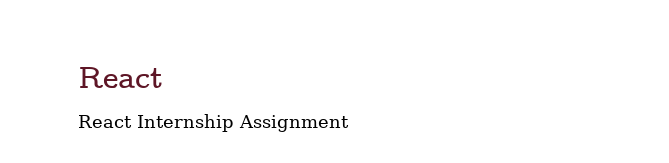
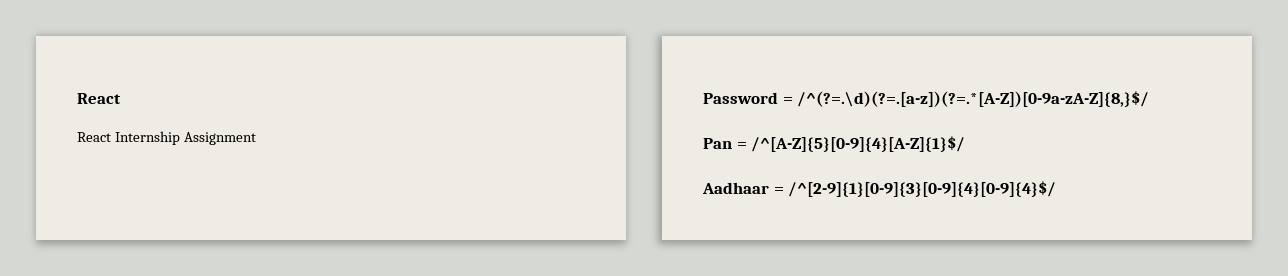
(349, 123) none -> [703,91,1150,107] [703,136,966,152] [702,181,1057,197] // Password = /^(?=.\d)(?=.[a-z])(?=.*[A-Z])[0-9a-zA-Z]{8,}$/ // Pan = /^[A-Z]{5}[0-9]{4}[A-Z]{1}$/ // Aadhaar = /^[2-9]{1}[0-9]{3}[0-9]{4}[0-9]{4}$/

